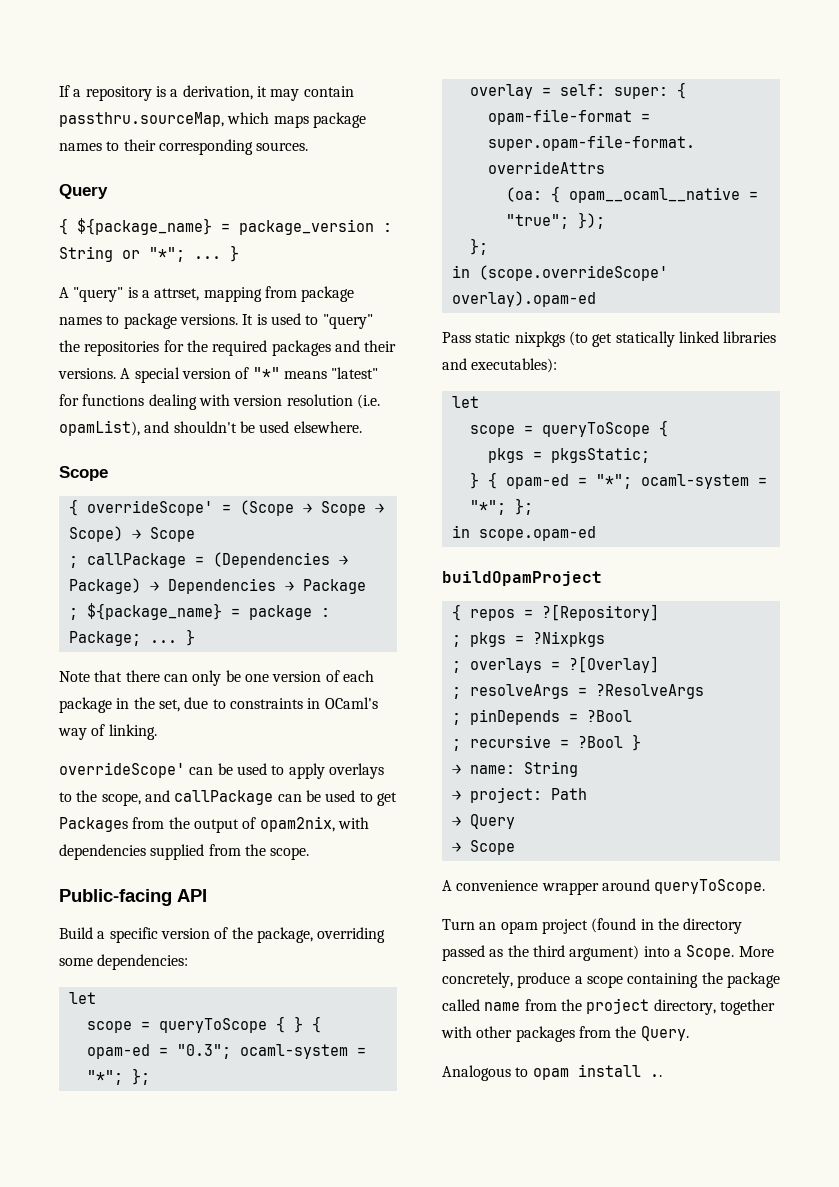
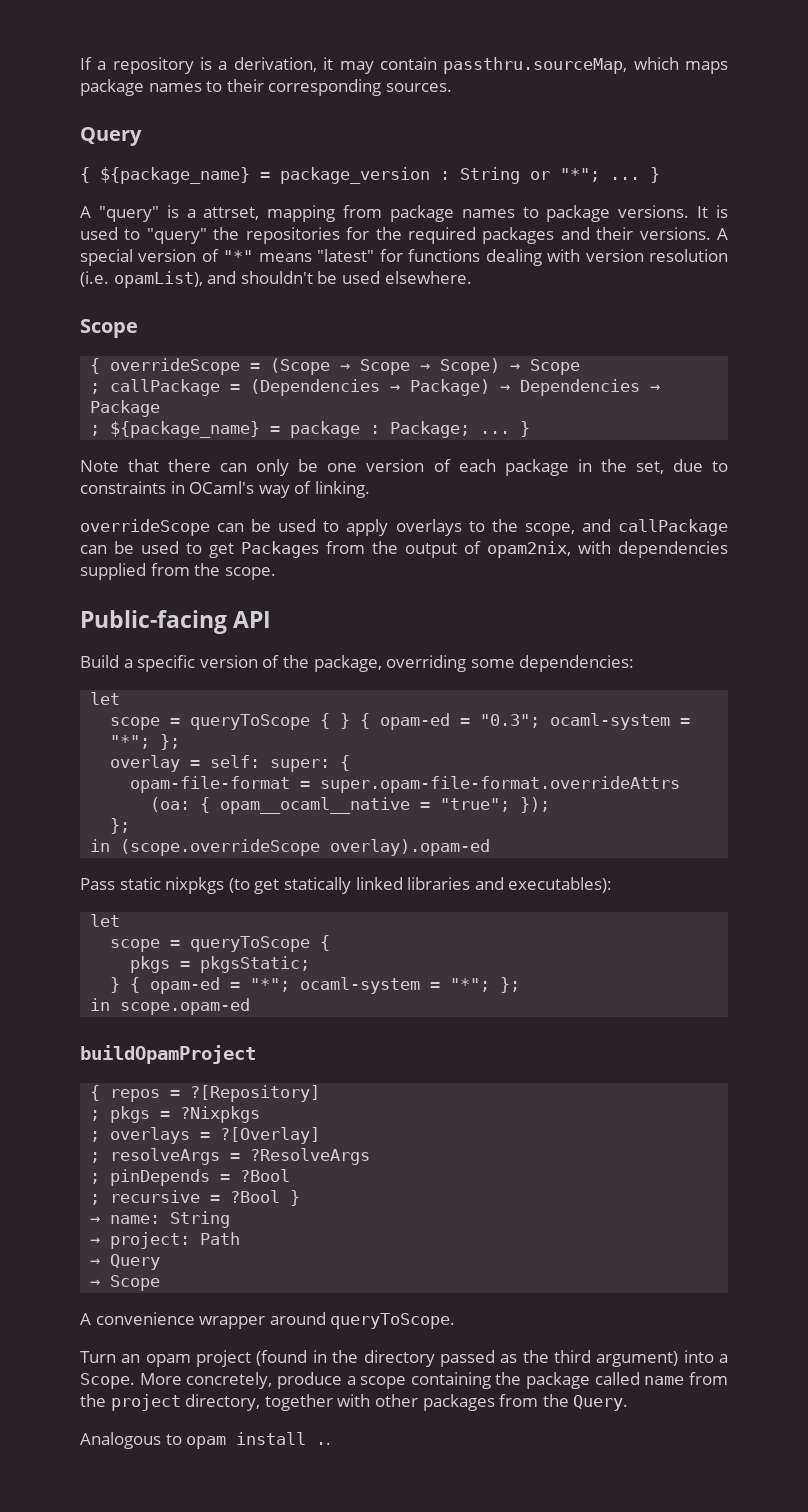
[86,500,213,516] overrideScope' -> [110,358,241,375] overrideScope
[59,762,185,778] overrideScope' -> [80,519,210,536] overrideScope
[478,265,668,281] (scope.overrideScope' -> [120,839,321,856] (scope.overrideScope

